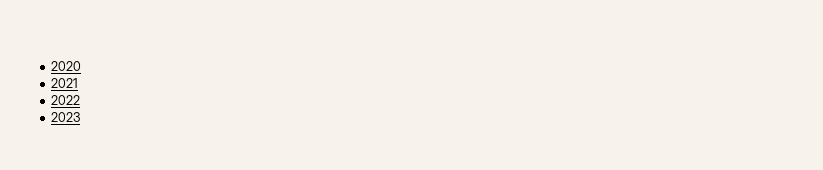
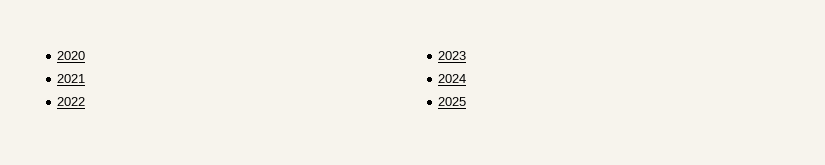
(80, 117) none -> [438,74,467,83] [438,97,467,106] // 2024 // 2025

